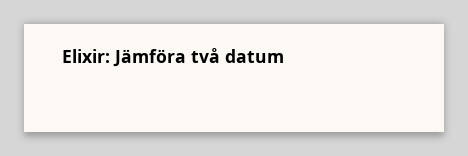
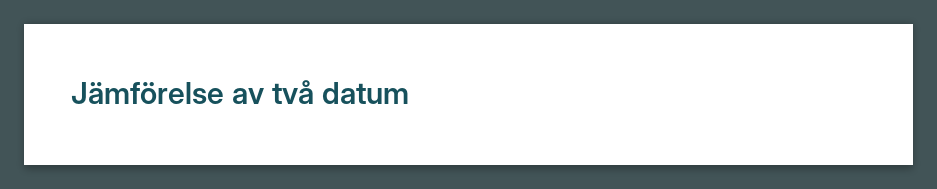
[62,49,186,67] Elixir: Jämföra -> [71,82,265,104] Jämförelse av

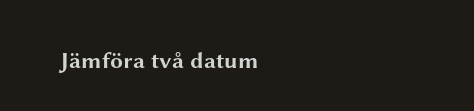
[71,82,265,104] Jämförelse av -> [58,52,145,73] Jämföra

